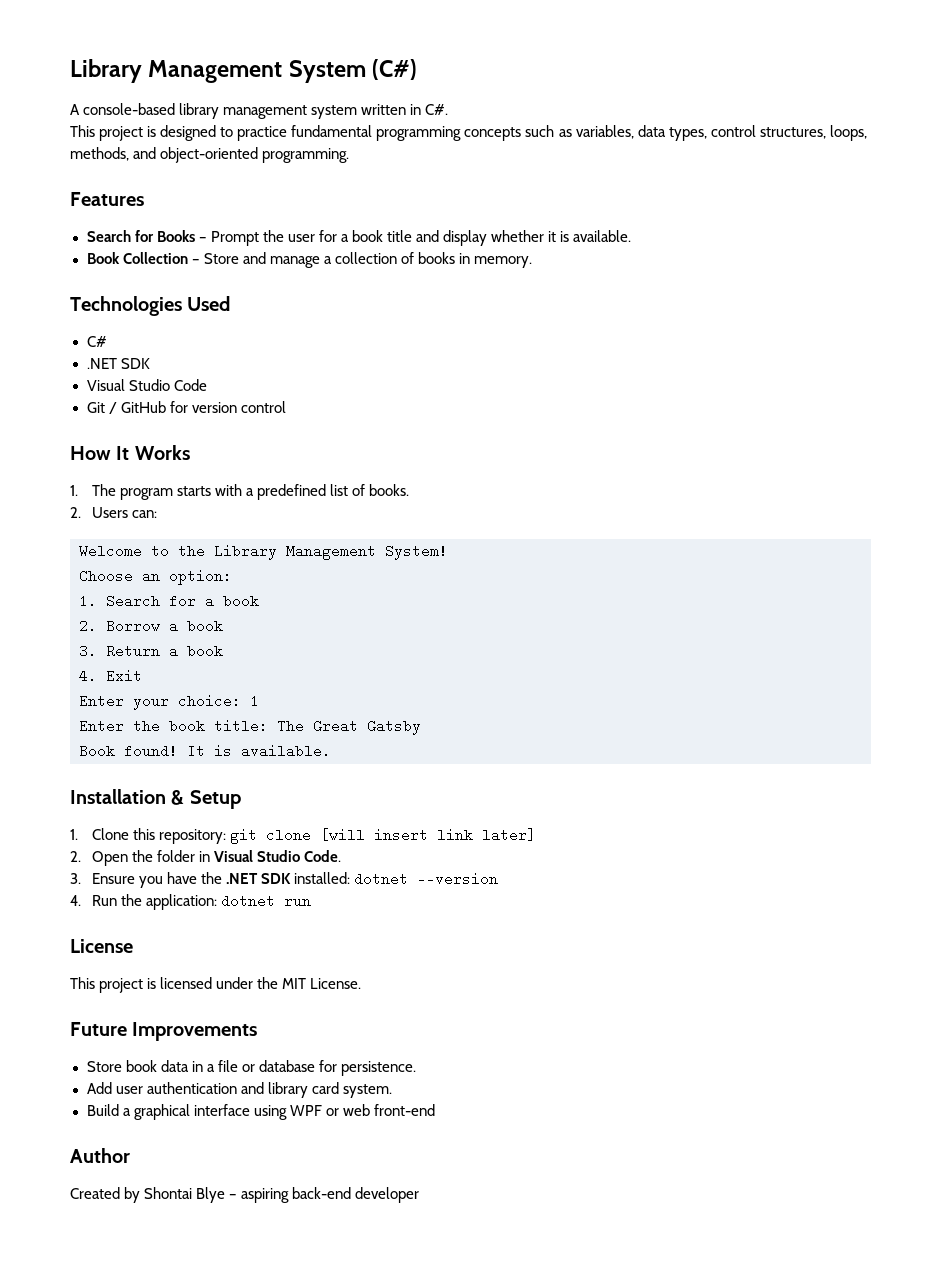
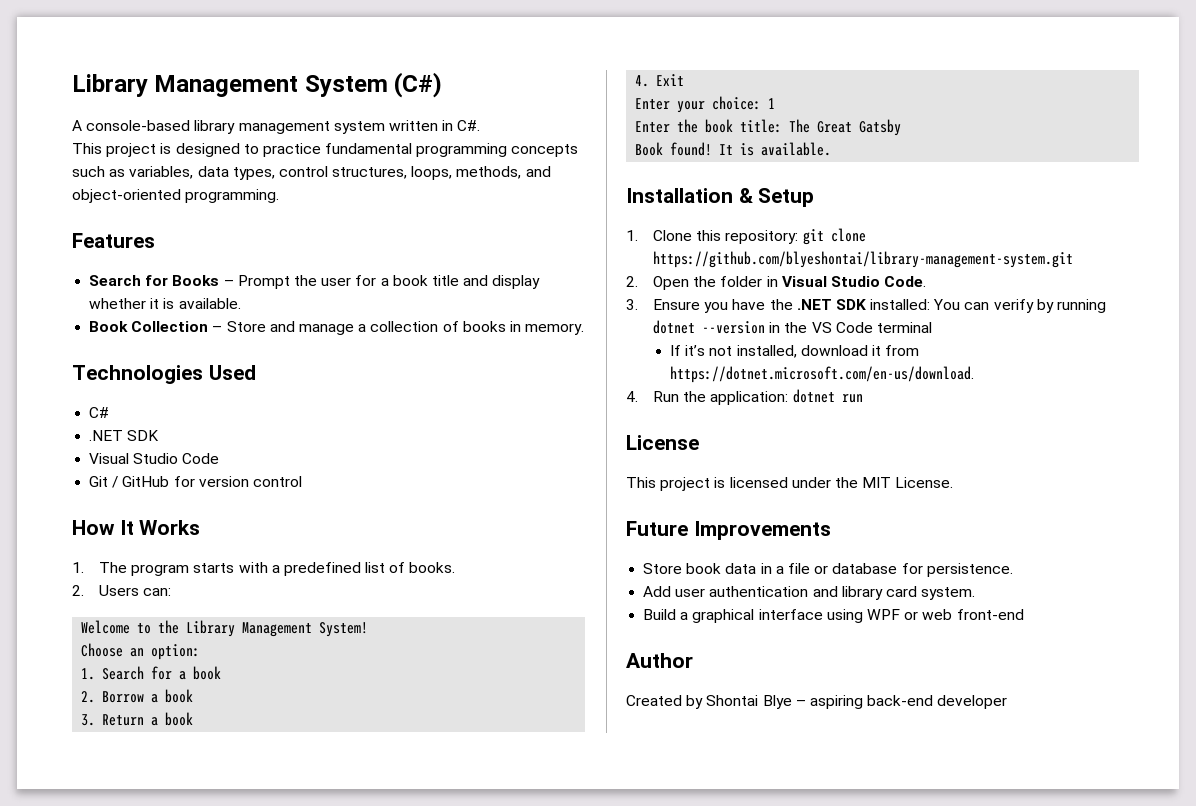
[320,828,537,842] [will insert link later] -> [652,251,1073,268] https://github.com/blyeshontai/library-management-system.git
[354,872,499,886] dotnet --version -> [933,299,1106,313] [652,320,932,334] [669,345,920,358] [669,366,974,383] You can verify by running dotnet --version in the VS Code terminal // If it’s not installed, download it from https://dotnet.microsoft.com/en-us/download.

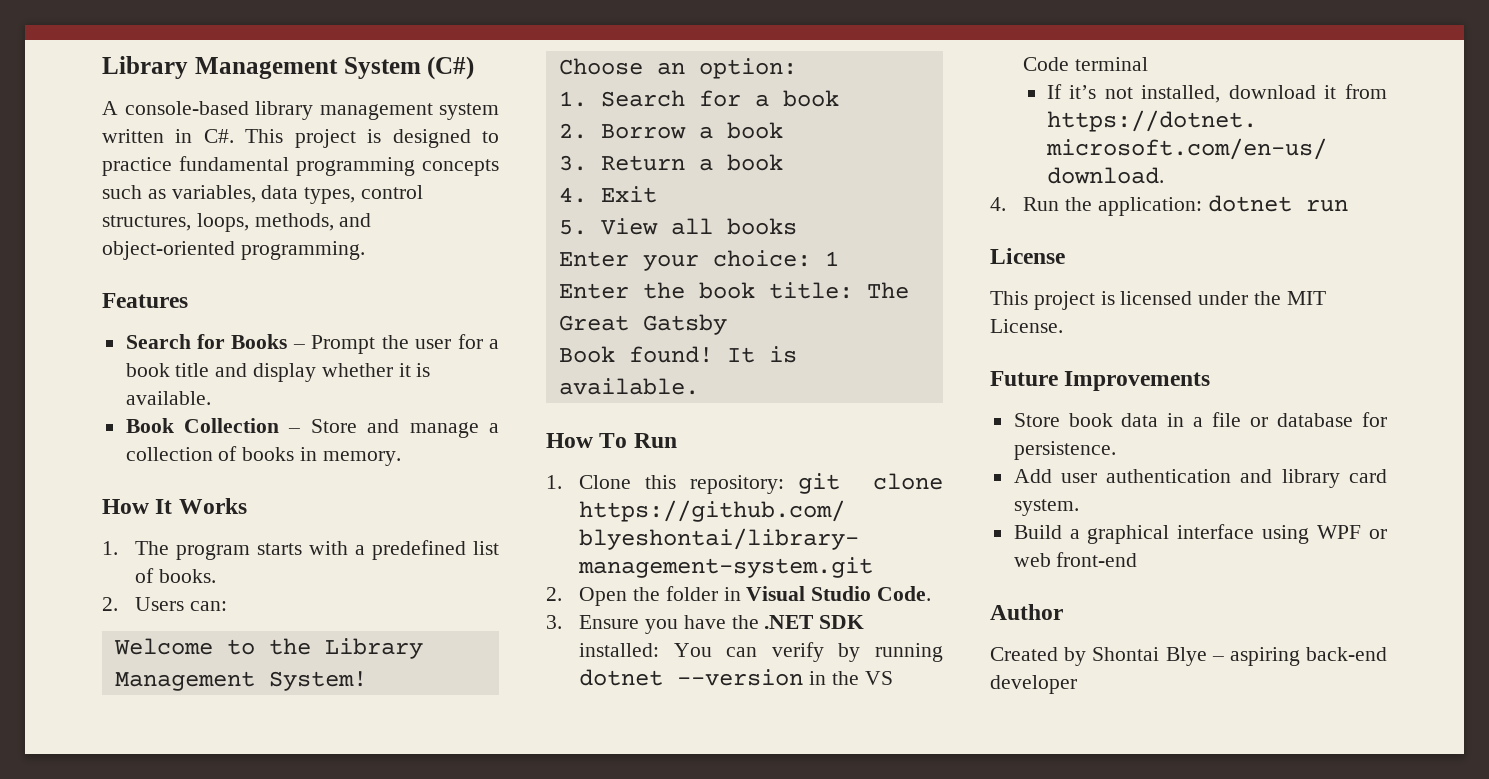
(481, 125) // -> (234, 136) none
[72,365,256,384] [89,407,110,418] [89,430,160,441] [89,453,220,464] [89,476,302,488] // Technologies Used // C# // .NET SDK // Visual Studio Code // Git / GitHub for version control -> (401, 458) none
(685, 80) none -> [558,218,797,235] // 5. View all books
[626,188,815,207] Installation & Setup -> [546,433,677,448] How To Run

